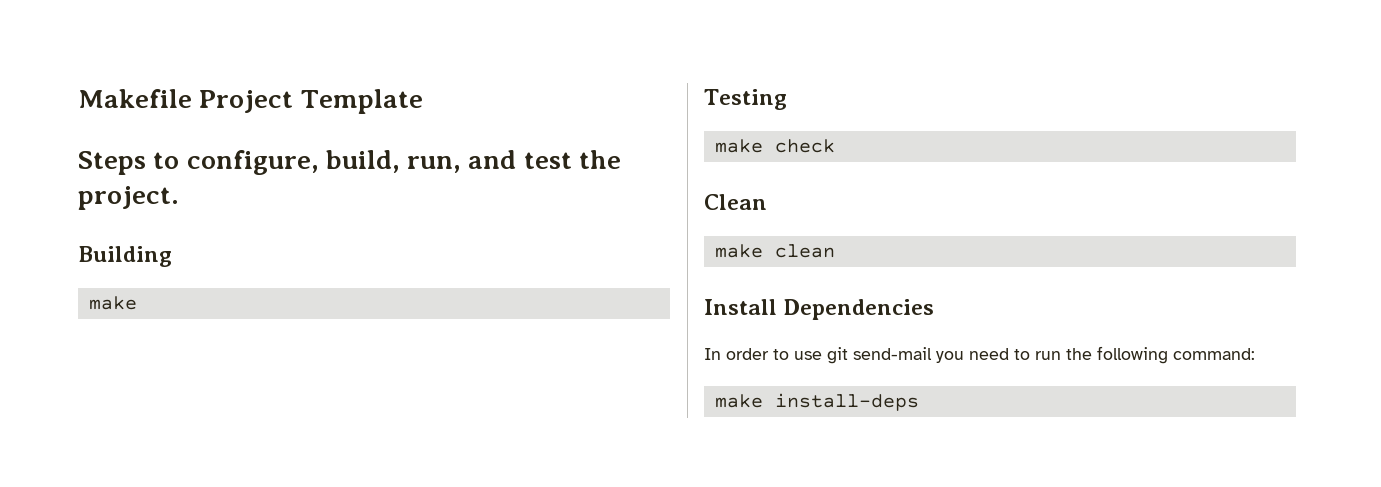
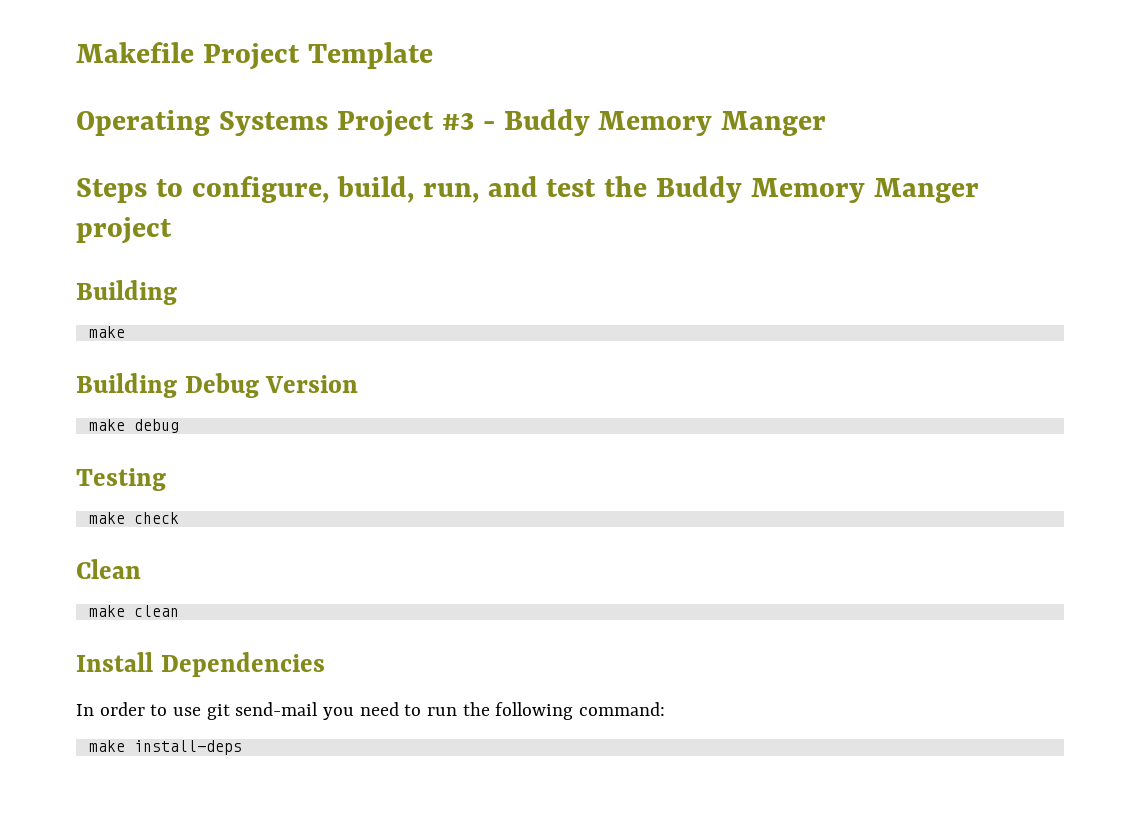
(423, 101) none -> [76,109,827,137] // Operating Systems Project #3 - Buddy Memory Manger
[78,186,179,210] [78,246,172,267] [88,296,137,310] project. // Building // make -> [656,176,980,203] [76,217,172,244] [76,280,177,305] [88,326,125,338] [76,373,359,398] [88,419,179,433] Buddy Memory Manger project // Building // make // Building Debug Version // make debug

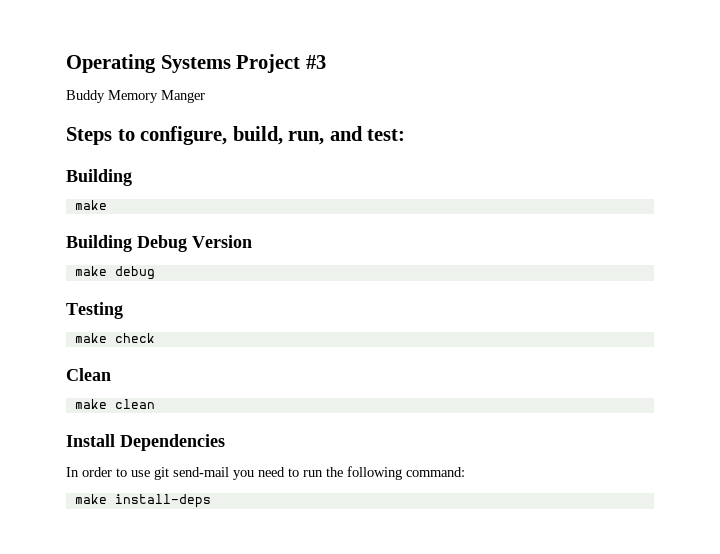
[76,42,433,70] Makefile Project Template // -> (66, 63) none
[482,121,495,130] - -> (326, 62) //
[546,176,980,203] [76,217,172,244] test the Buddy Memory Manger project -> [367,129,406,141] test:

